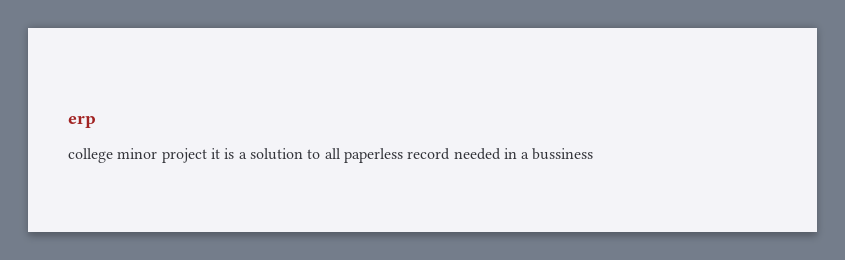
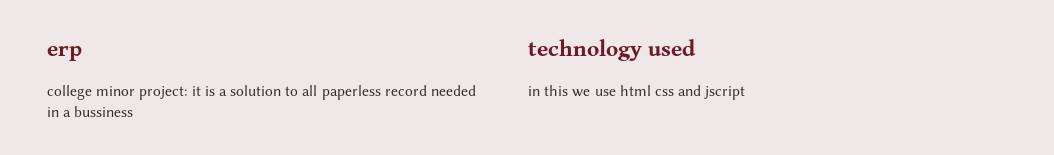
[161,148,207,163] project -> [139,86,188,100] project:
(594, 154) none -> [528,39,697,61] [528,85,746,100] // technology used // in this we use html css and jscript

